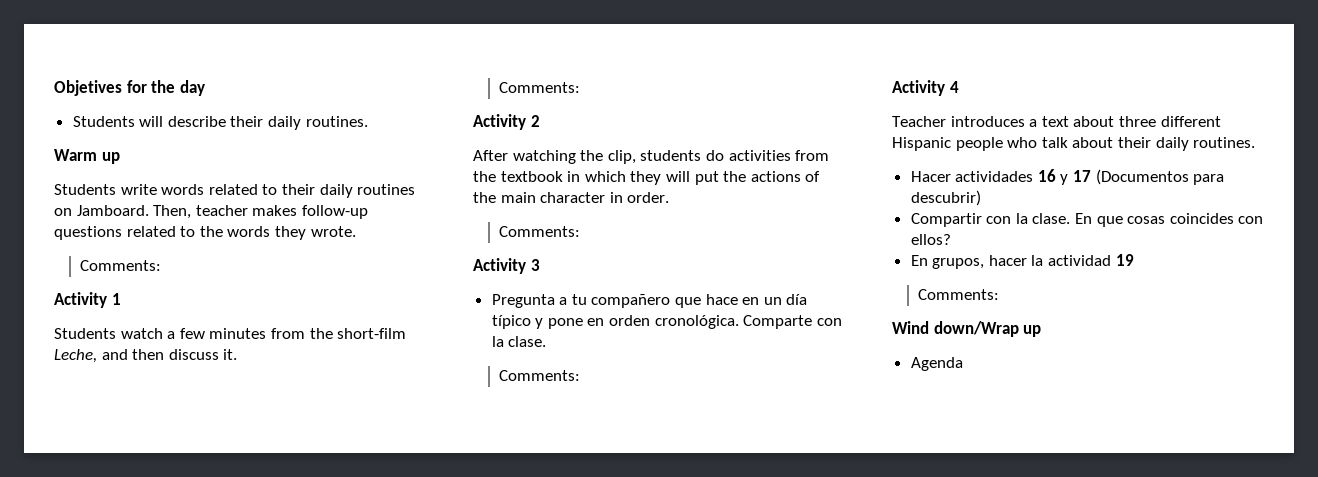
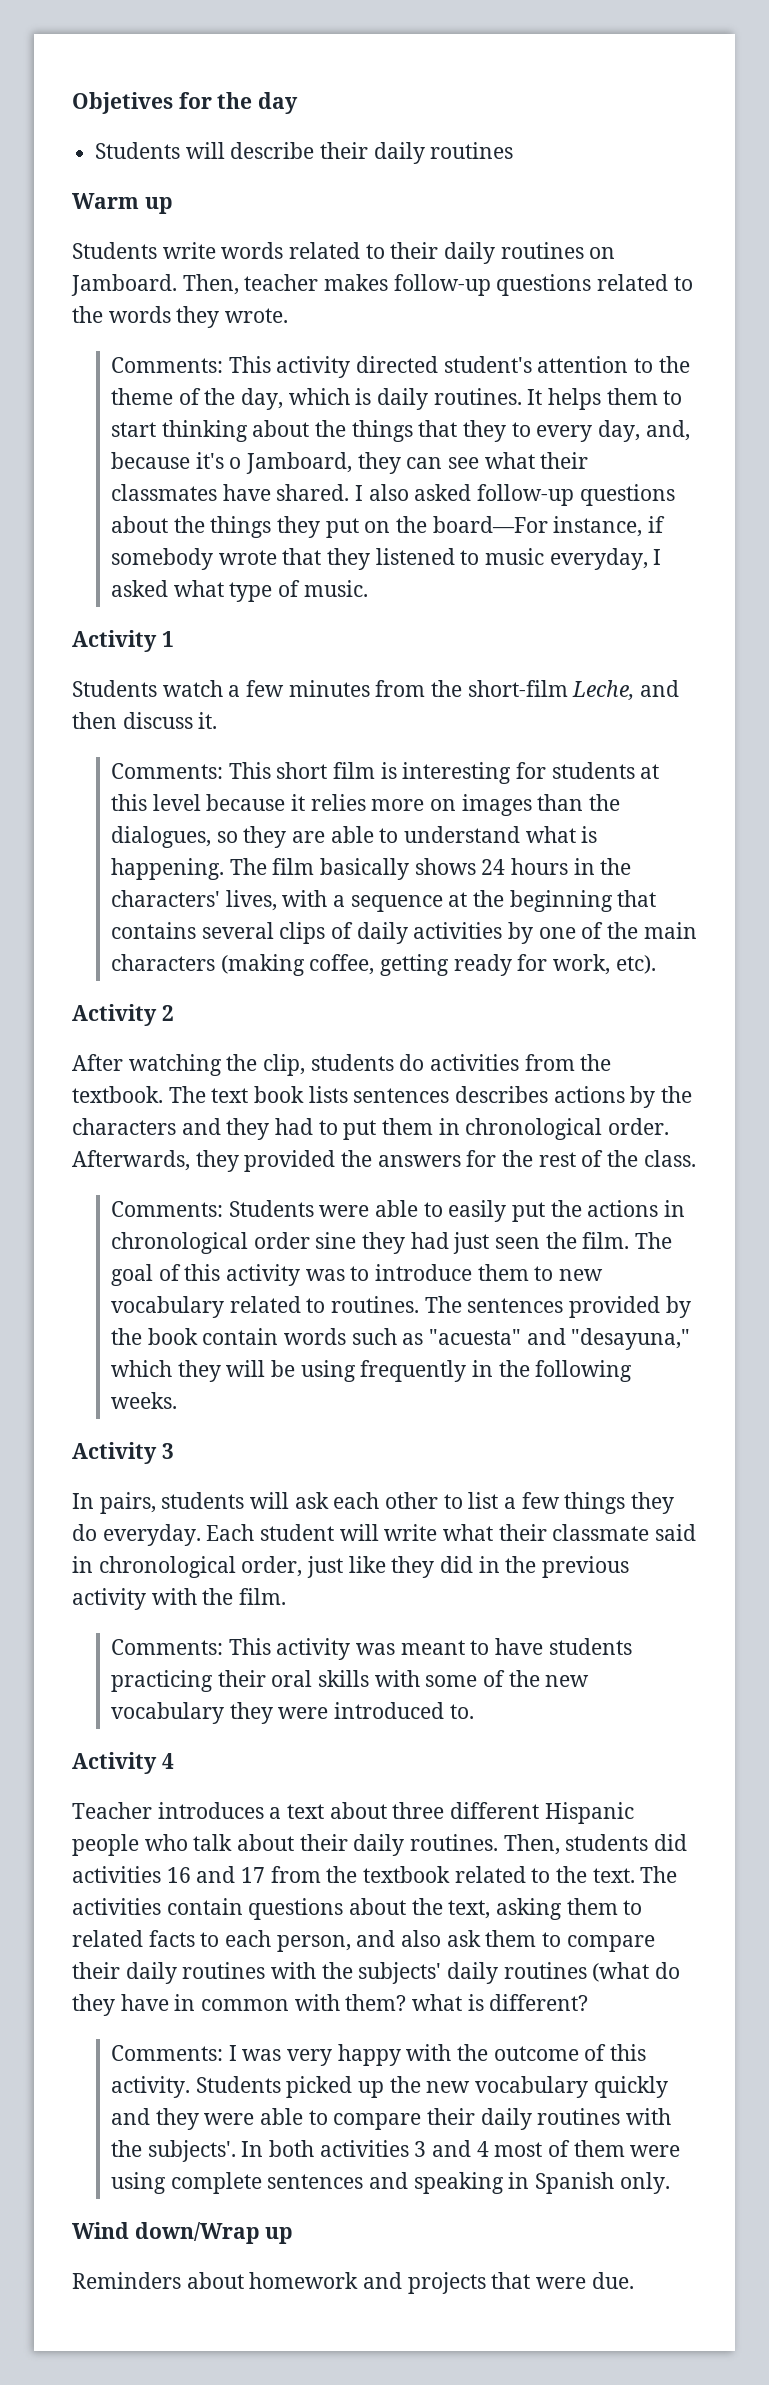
[305,116,368,127] routines. -> [430,142,514,159] routines
(162, 265) none -> [228,356,690,378] [111,388,683,410] [111,420,690,442] [111,452,589,474] [111,484,675,506] [111,516,666,538] [111,548,662,570] [111,580,368,602] This activity directed student's attention to the theme of the day, which is daily routines. It helps them to start thinking about the things that they to every day, and, because it's o Jamboard, they can see what their classmates have shared. I also asked follow-up questions about the things they put on the board—For instance, if somebody wrote that they listened to music everyday, I asked what type of music.
(581, 87) none -> [228,762,660,784] [111,794,621,816] [111,826,598,848] [111,858,632,880] [111,890,657,912] [111,922,697,944] [111,954,656,976] This short film is interesting for students at this level because it relies more on images than the dialogues, so they are able to understand what is happening. The film basically shows 24 hours in the characters' lives, with a sequence at the beginning that contains several clips of daily activities by one of the main characters (making coffee, getting ready for work, etc).
[500,171,821,185] [473,192,670,203] [499,226,581,237] [473,258,540,274] [491,294,808,308] [491,315,842,329] [491,336,547,347] [499,370,581,381] textbook in which they will put the actions of the main character in order. // Comments: // Activity 3 // Pregunta a tu compañero que hace en un día típico y pone en orden cronológica. Comparte con la clase. // Comments: -> [72,1086,693,1108] [72,1118,670,1140] [72,1150,696,1172] [111,1200,686,1222] [111,1232,673,1254] [111,1264,604,1286] [111,1296,691,1318] [111,1328,691,1350] [111,1360,633,1382] [111,1392,178,1409] [72,1442,174,1464] [72,1492,675,1514] [72,1524,697,1546] [72,1556,630,1578] [72,1588,287,1610] [111,1638,632,1660] [111,1670,590,1692] [111,1702,474,1724] textbook. The text book lists sentences describes actions by the characters and they had to put them in chronological order. Afterwards, they provided the answers for the rest of the class. // Comments: Students were able to easily put the actions in chronological order sine they had just seen the film. The goal of this activity was to introduce them to new vocabulary related to routines. The sentences provided by the book contain words such as "acuesta" and "desayuna," which they will be using frequently in the following weeks. // Activity 3 // In pairs, students will ask each other to list a few things they do everyday. Each student will write what their classmate said in chronological order, just like they did in the previous activity with the film. // Comments: This activity was meant to have students practicing their oral skills with some of the new vocabulary they were introduced to.
[910,169,1225,185] [910,190,981,206] [910,213,1264,227] [910,234,951,245] [910,254,1134,269] [918,289,1000,300] [892,321,1042,337] [910,357,963,371] // Hacer actividades 16 y 17 (Documentos para descubrir) // Compartir con la clase. En que cosas coincides con ellos? // En grupos, hacer la actividad 19 // Comments: // Wind down/Wrap up // Agenda -> [503,1834,688,1855] [72,1866,678,1883] [72,1898,643,1920] [72,1930,655,1952] [72,1962,681,1984] [72,1994,589,2016] [111,2044,647,2066] [111,2076,668,2098] [111,2108,672,2130] [111,2140,681,2162] [111,2172,670,2194] [72,2222,294,2244] [72,2272,634,2294] Then, students did activities 16 and 17 from the textbook related to the text. The activities contain questions about the text, asking them to related facts to each person, and also ask them to compare their daily routines with the subjects' daily routines (what do they have in common with them? what is different? // Comments: I was very happy with the outcome of this activity. Students picked up the new vocabulary quickly and they were able to compare their daily routines with the subjects'. In both activities 3 and 4 most of them were using complete sentences and speaking in Spanish only. // Wind down/Wrap up // Reminders about homework and projects that were due.

